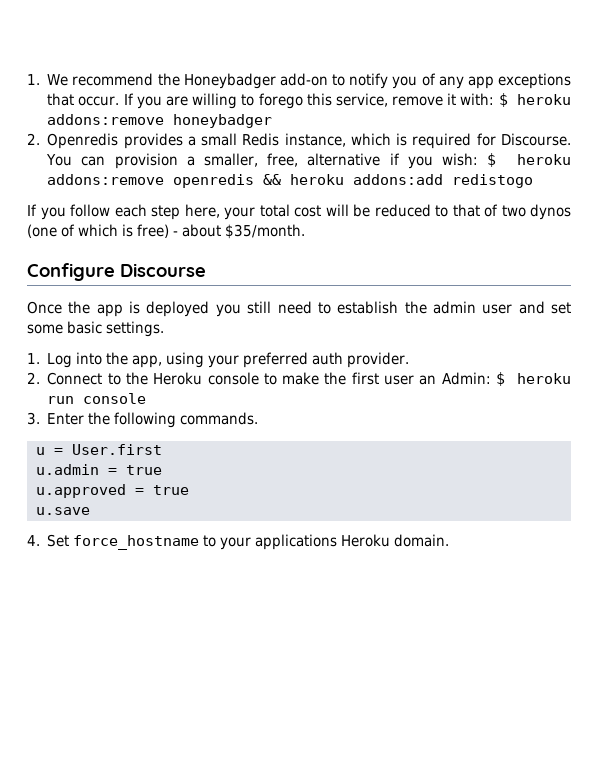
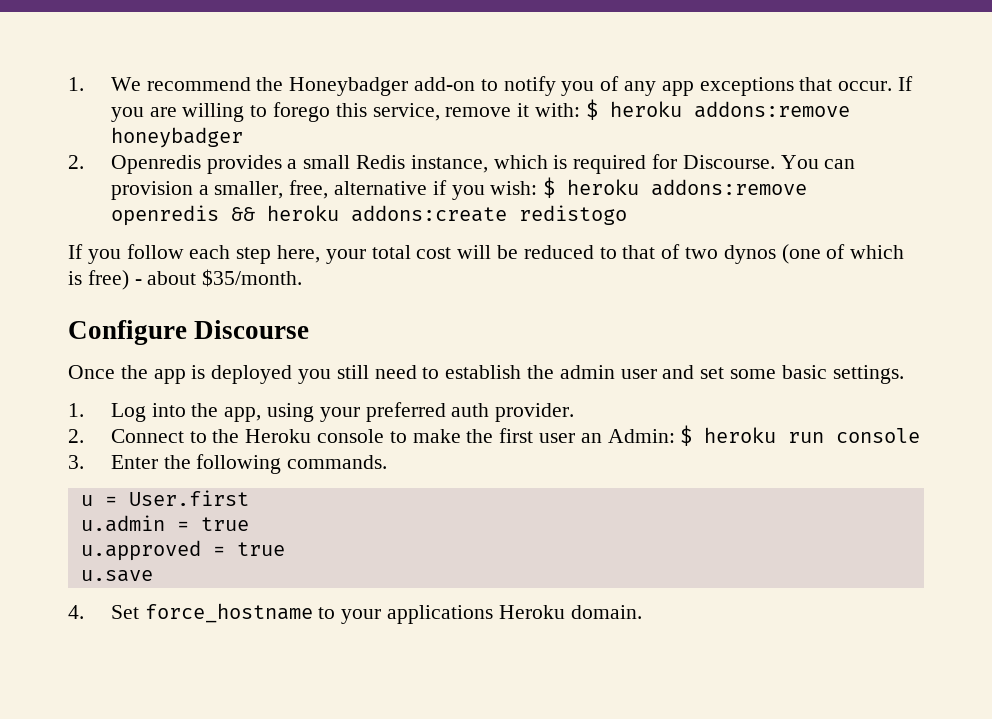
[353,174,444,185] addons:add -> [350,205,507,222] addons:create

